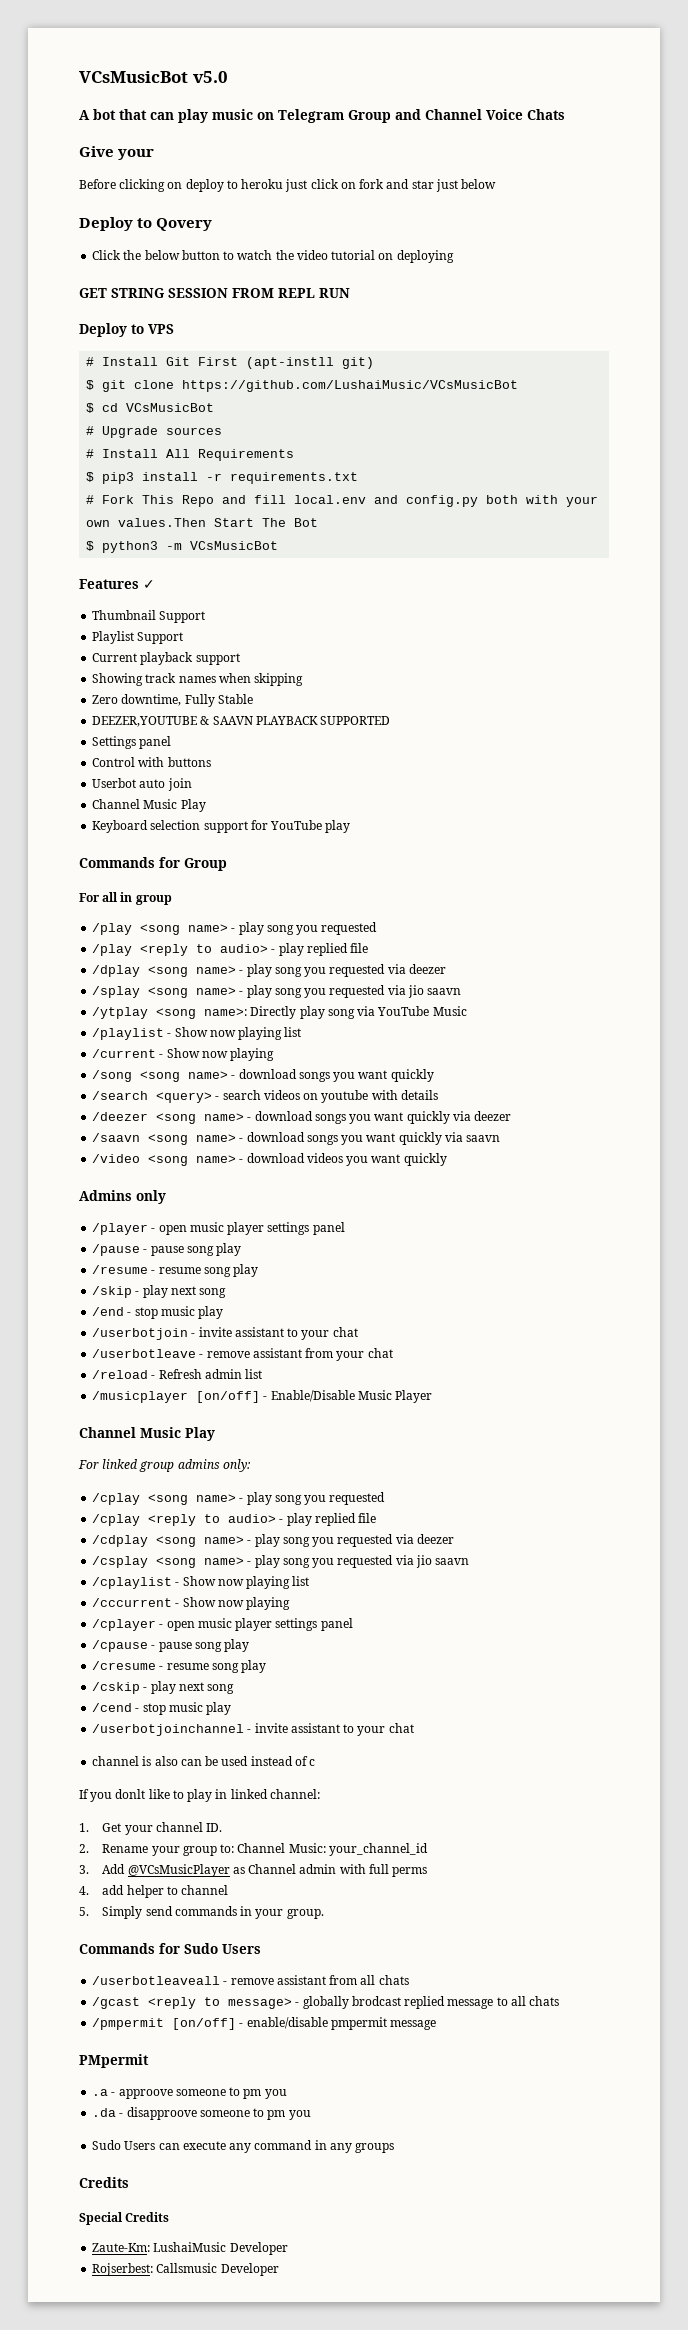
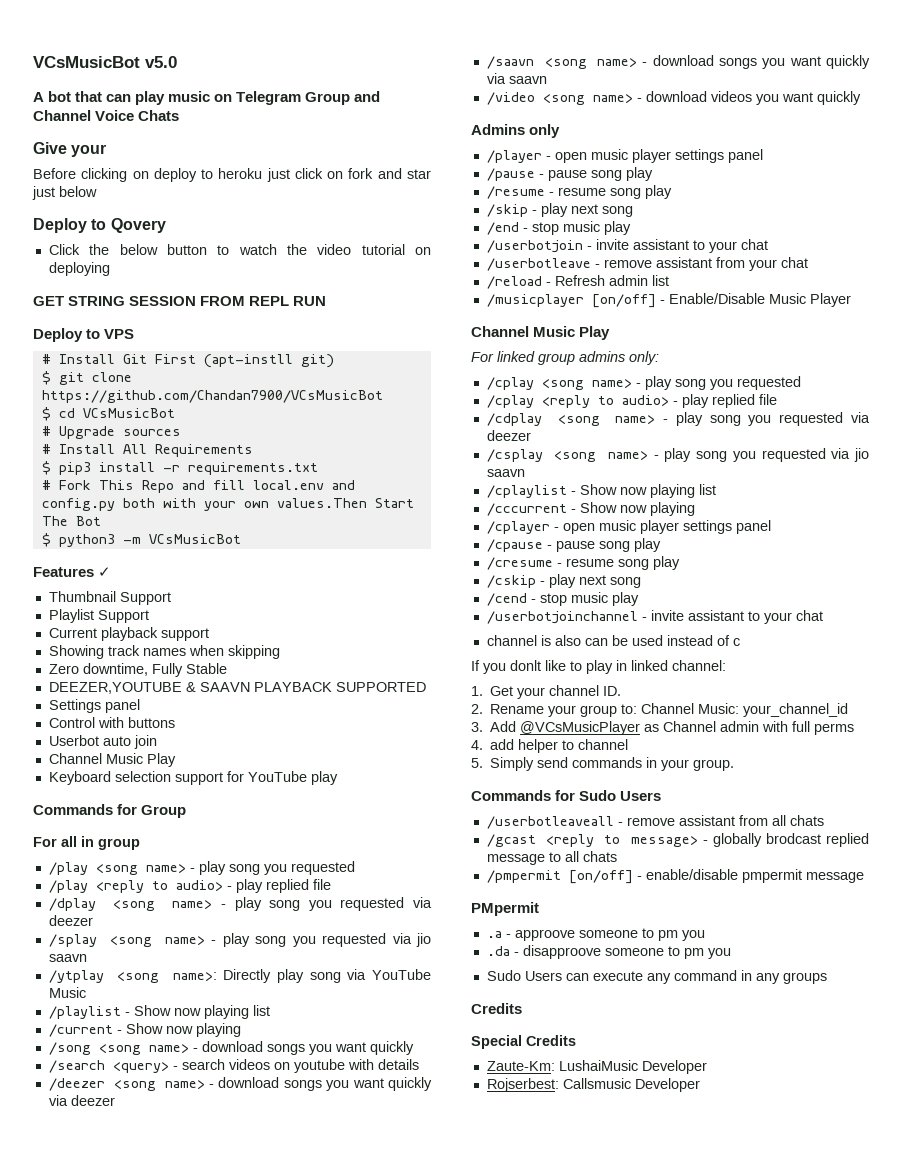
[182,380,519,392] https://github.com/LushaiMusic/VCsMusicBot -> [41,390,383,403] https://github.com/Chandan7900/VCsMusicBot

